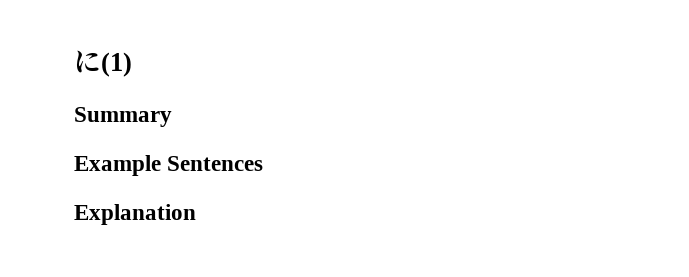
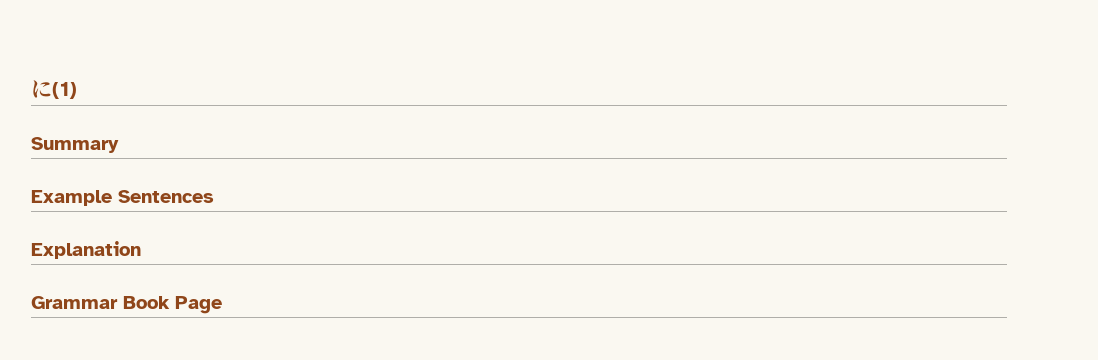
(196, 214) none -> [31,296,222,314] // Grammar Book Page

